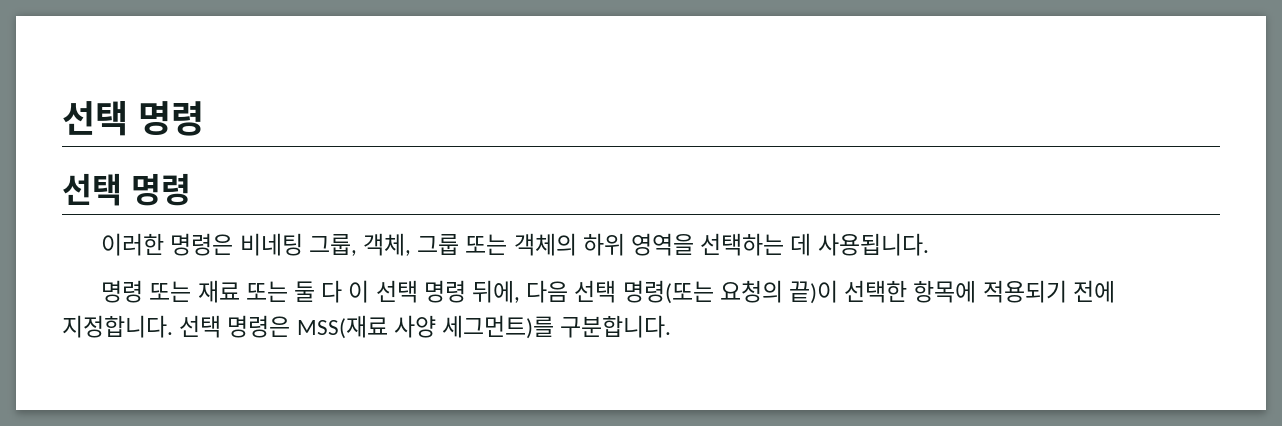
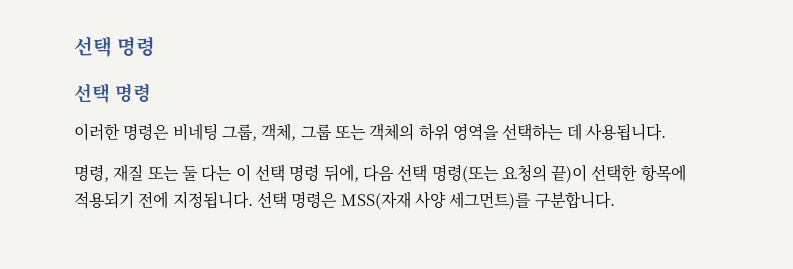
[101,280,240,303] 명령 또는 재료 -> [74,164,144,182] 명령, 재질
[321,280,343,303] 다 -> [201,164,233,182] 다는
[62,315,173,338] 지정합니다. -> [172,191,253,209] 지정됩니다.
[296,315,388,339] MSS(재료 -> [340,191,411,210] MSS(자재

